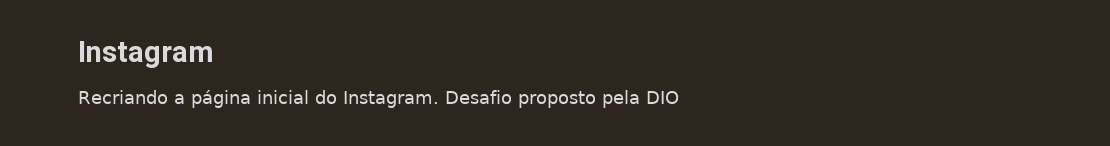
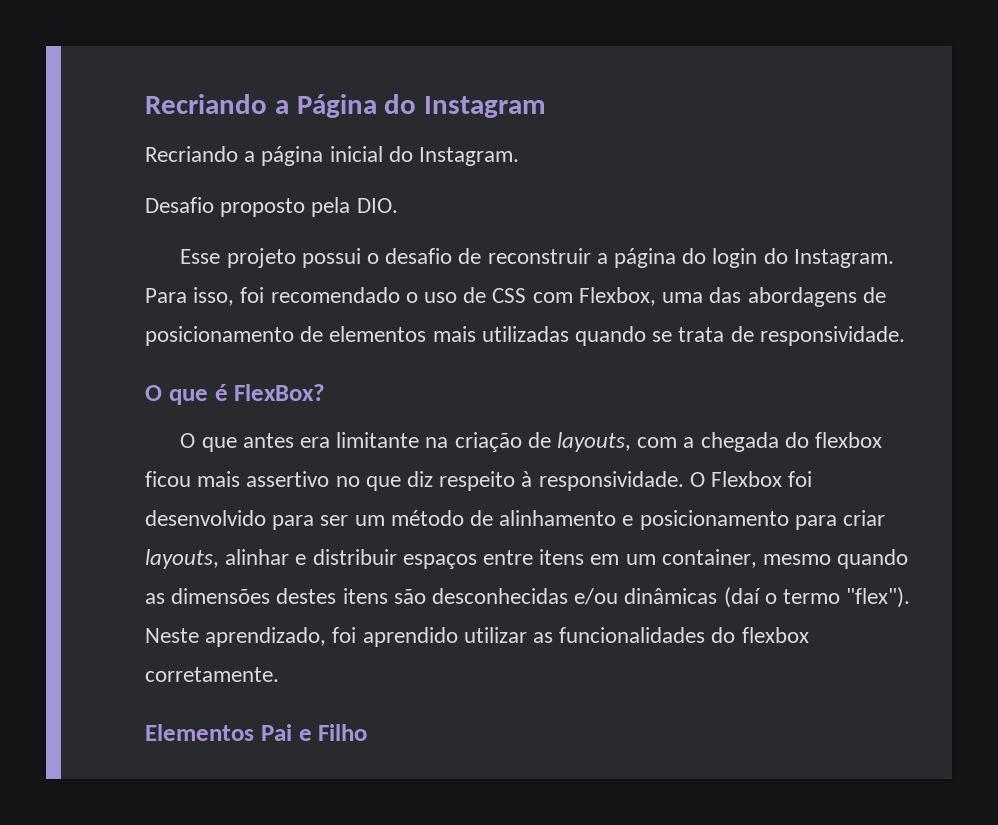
(78, 54) none -> [145,94,417,118] Recriando a Página do
(439, 99) none -> (520, 156) //
[645,91,679,104] DIO -> [356,198,398,213] [180,248,894,268] [145,287,886,307] [145,326,905,346] [145,384,326,405] [180,432,883,452] [145,471,813,491] [145,510,886,530] [145,549,909,569] [145,587,911,608] [145,627,809,647] [145,667,279,682] [145,724,368,741] DIO. // Esse projeto possui o desafio de reconstruir a página do login do Instagram. Para isso, foi recomendado o uso de CSS com Flexbox, uma das abordagens de posicionamento de elementos mais utilizadas quando se trata de responsividade. // O que é FlexBox? // O que antes era limitante na criação de layouts, com a chegada do flexbox ficou mais assertivo no que diz respeito à responsividade. O Flexbox foi desenvolvido para ser um método de alinhamento e posicionamento para criar layouts, alinhar e distribuir espaços entre itens em um container, mesmo quando as dimensões destes itens são desconhecidas e/ou dinâmicas (daí o termo "flex"). Neste aprendizado, foi aprendido utilizar as funcionalidades do flexbox corretamente. // Elementos Pai e Filho

